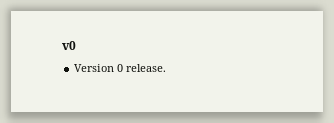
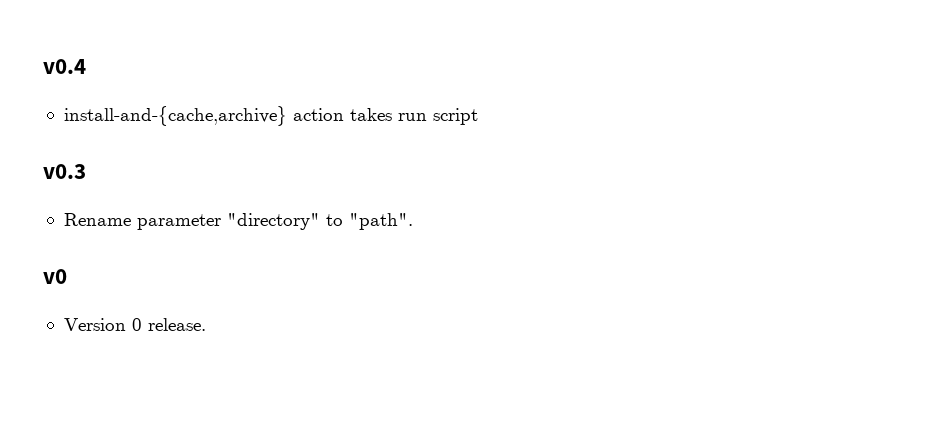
(62, 45) none -> [43,59,86,74] [63,106,478,126] [43,164,86,179] [63,213,413,230] v0.4 // install-and-{cache,archive} action takes run script // v0.3 // Rename parameter "directory" to "path". //

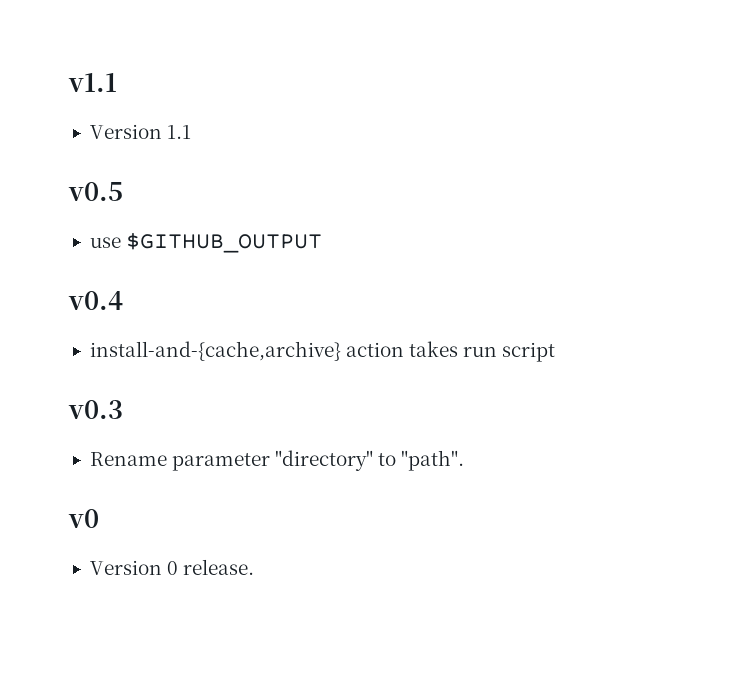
(43, 66) none -> [68,73,117,92] [89,124,192,139] [68,182,123,201] [89,232,323,253] v1.1 // Version 1.1 // v0.5 // use $GITHUB_OUTPUT //

